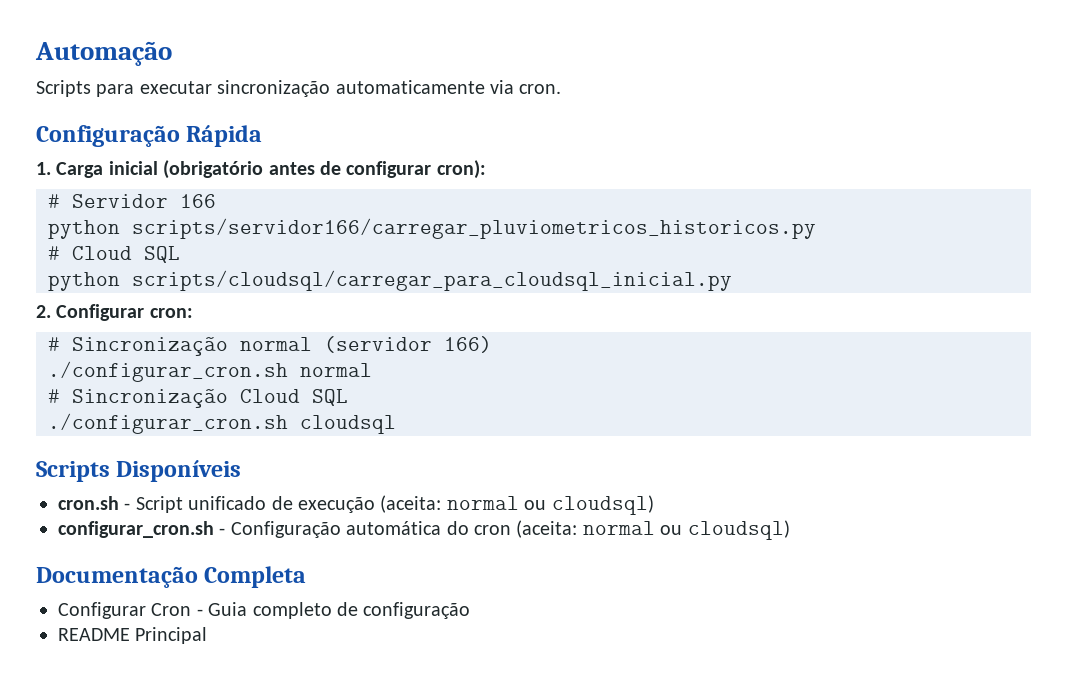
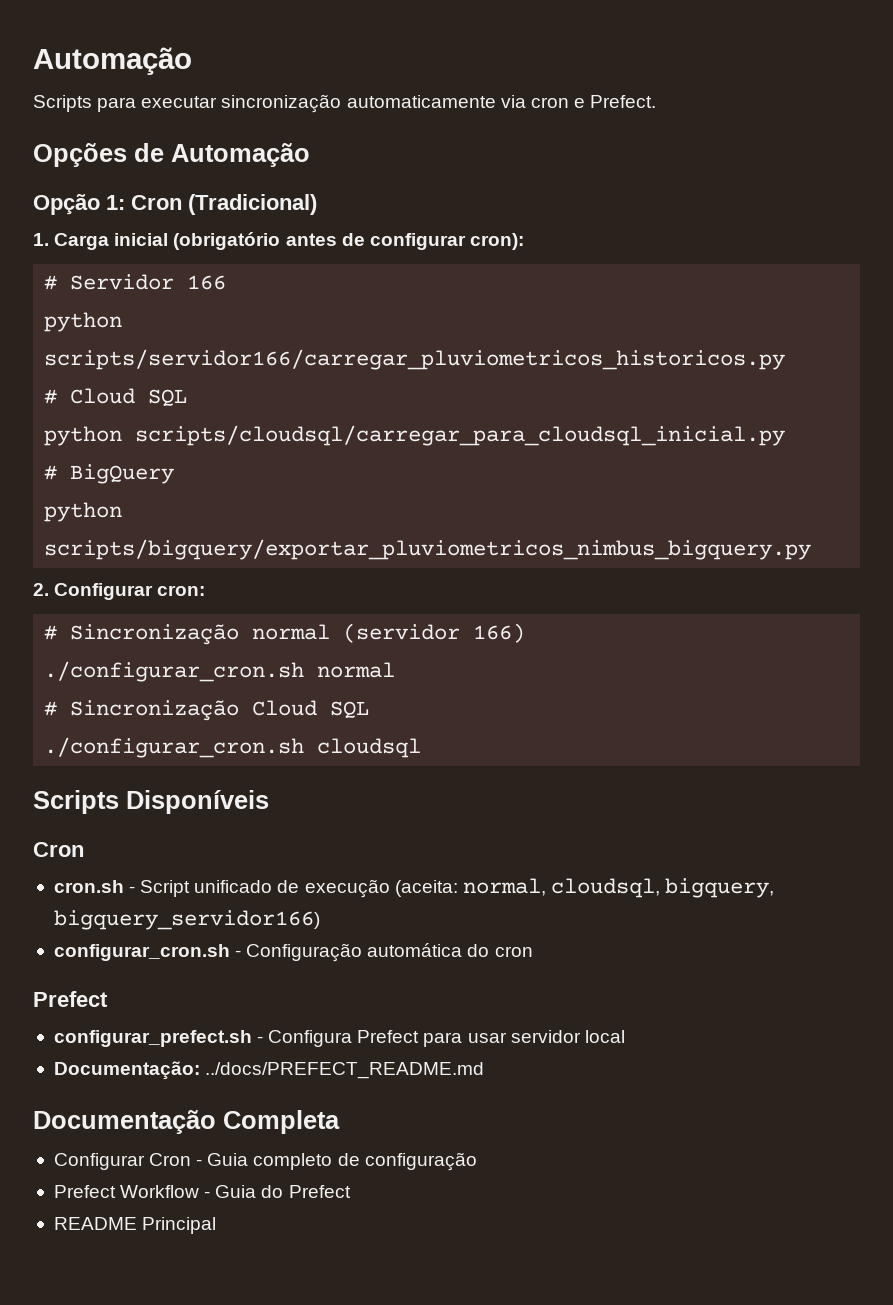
[519,84,562,94] [36,125,263,147] cron. // Configuração Rápida -> [530,95,657,108] [33,143,310,167] [33,194,317,215] cron e Prefect. // Opções de Automação // Opção 1: Cron (Tradicional)
(732, 280) none -> [44,464,175,484] [44,502,123,522] [44,539,812,560] // # BigQuery // python scripts/bigquery/exportar_pluviometricos_nimbus_bigquery.py
(242, 471) none -> [33,842,84,857] // Cron
[446,495,654,515] normal ou cloudsql) -> [462,878,775,898] [53,910,320,930] normal, cloudsql, bigquery, bigquery_servidor166)
[516,520,790,540] (aceita: normal ou cloudsql) -> [33,991,108,1007] [53,1030,625,1047] [53,1061,485,1080] // Prefect // configurar_prefect.sh - Configura Prefect para usar servidor local // Documentação: ../docs/PREFECT_README.md
(471, 610) none -> [53,1185,351,1198] // Prefect Workflow - Guia do Prefect

